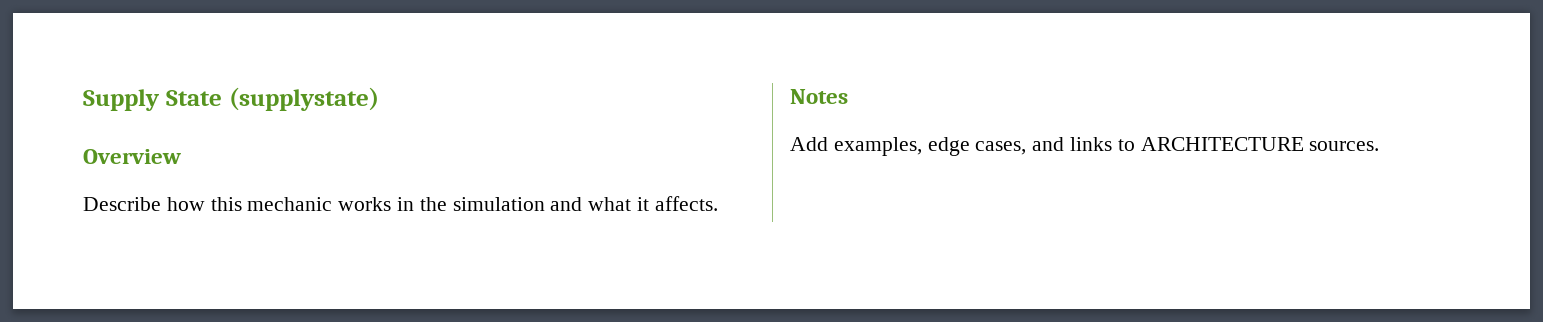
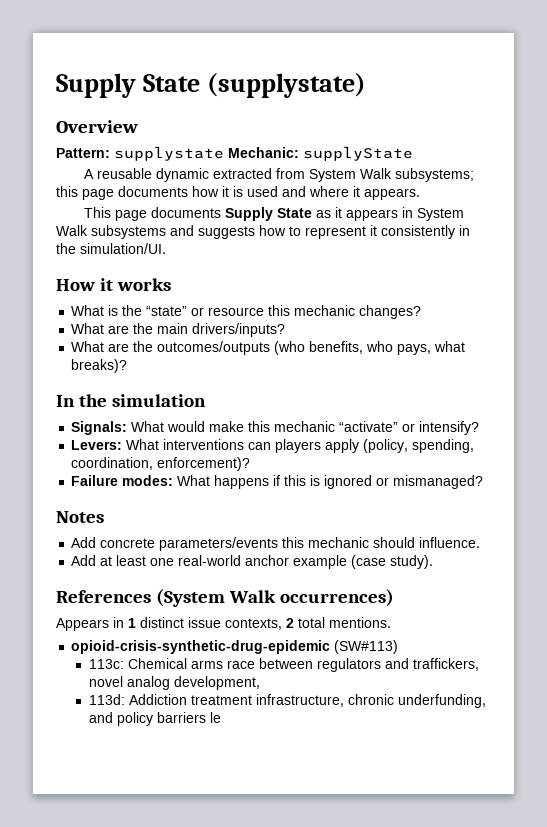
[83,196,718,211] [790,89,848,104] [790,137,1380,156] Describe how this mechanic works in the simulation and what it affects. // Notes // Add examples, edge cases, and links to ARCHITECTURE sources. -> [56,146,413,161] [84,168,475,182] [56,186,420,200] [84,207,465,221] [56,225,470,239] [56,243,166,254] [56,278,172,291] [71,305,422,319] [71,323,286,337] [71,341,466,355] [71,359,128,373] [56,394,207,407] [71,421,480,435] [71,439,475,453] [71,457,251,471] [71,475,484,489] [56,511,104,523] [71,537,481,551] [71,555,434,569] [56,589,395,607] [56,617,391,631] [71,640,399,654] [89,658,480,672] [89,676,261,690] [89,694,487,708] [89,712,222,726] Pattern: supplystate Mechanic: supplyState // A reusable dynamic extracted from System Walk subsystems; this page documents how it is used and where it appears. // This page documents Supply State as it appears in System Walk subsystems and suggests how to represent it consistently in the simulation/UI. // How it works // What is the “state” or resource this mechanic changes? // What are the main drivers/inputs? // What are the outcomes/outputs (who benefits, who pays, what breaks)? // In the simulation // Signals: What would make this mechanic “activate” or intensify? // Levers: What interventions can players apply (policy, spending, coordination, enforcement)? // Failure modes: What happens if this is ignored or mismanaged? // Notes // Add concrete parameters/events this mechanic should influence. // Add at least one real-world anchor example (case study). // References (System Walk occurrences) // Appears in 1 distinct issue contexts, 2 total mentions. // opioid-crisis-synthetic-drug-epidemic (SW#113) // 113c: Chemical arms race between regulators and traffickers, novel analog development, // 113d: Addiction treatment infrastructure, chronic underfunding, and policy barriers le

